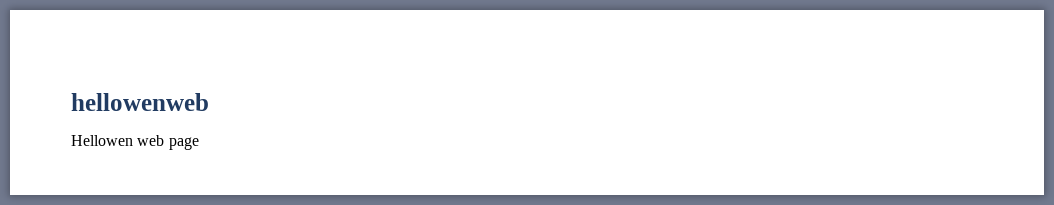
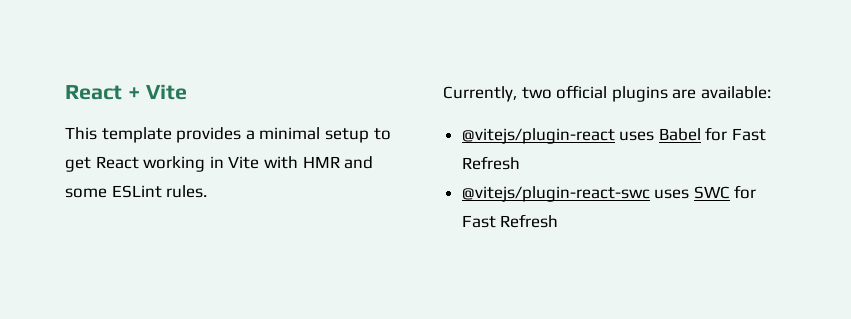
[71,93,209,111] [71,135,199,150] hellowenweb // Hellowen web page -> [65,84,187,100] [65,127,391,143] [65,156,374,172] [65,185,208,198] [443,85,771,102] [461,127,767,144] [461,156,520,170] [461,185,757,202] [461,214,559,228] React + Vite // This template provides a minimal setup to get React working in Vite with HMR and some ESLint rules. // Currently, two official plugins are available: // @vitejs/plugin-react uses Babel for Fast Refresh // @vitejs/plugin-react-swc uses SWC for Fast Refresh

